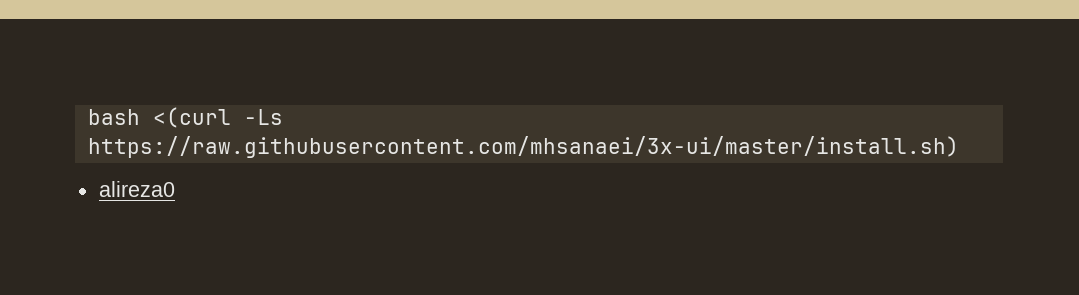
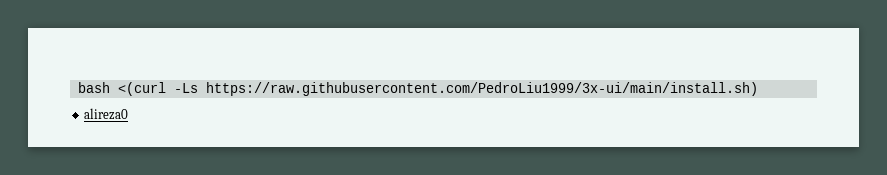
[87,136,959,158] https://raw.githubusercontent.com/mhsanaei/3x-ui/master/install.sh) -> [205,82,758,96] https://raw.githubusercontent.com/PedroLiu1999/3x-ui/main/install.sh)

